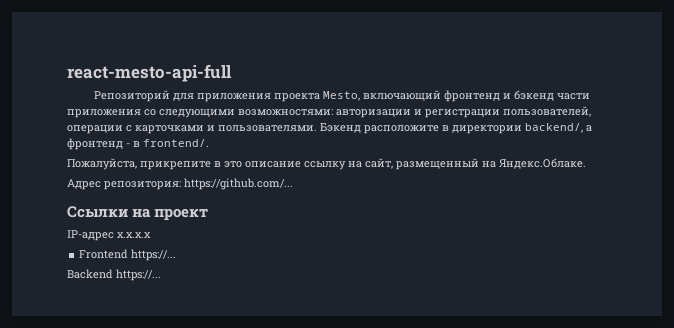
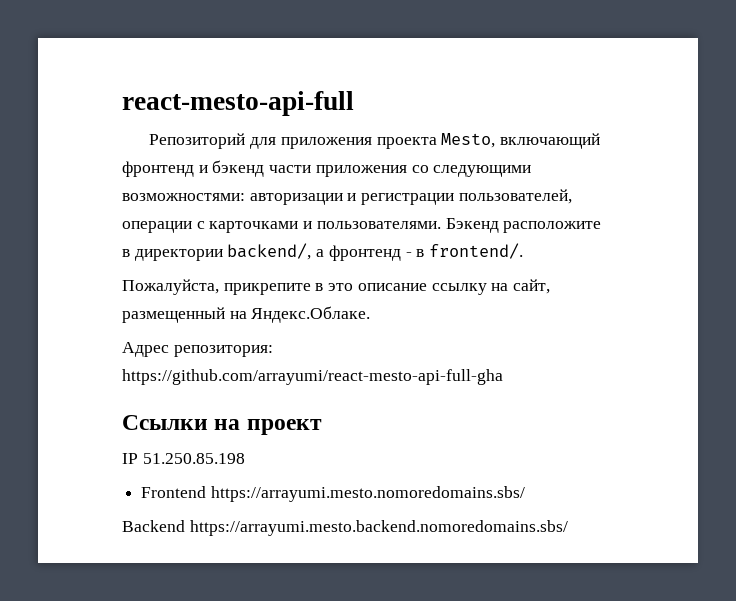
[184,178,293,190] https://github.com/... -> [122,369,503,385] https://github.com/arrayumi/react-mesto-api-full-gha
[67,230,151,241] IP-адрес x.x.x.x -> [122,453,245,464] IP 51.250.85.198
[131,249,177,261] https://... -> [210,486,525,502] https://arrayumi.mesto.nomoredomains.sbs/
[116,269,161,281] https://... -> [189,520,568,536] https://arrayumi.mesto.backend.nomoredomains.sbs/

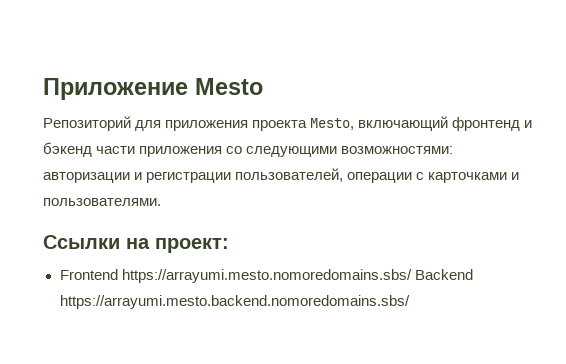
[122,91,354,116] react-mesto-api-full -> [43,78,263,100] Приложение Mesto
[445,218,602,233] [122,243,524,261] [122,279,551,295] [122,306,371,323] [122,342,273,357] [122,369,503,385] Бэкенд расположите в директории backend/, а фронтенд - в frontend/. // Пожалуйста, прикрепите в это описание ссылку на сайт, размещенный на Яндекс.Облаке. // Адрес репозитория: https://github.com/arrayumi/react-mesto-api-full-gha -> (161, 202) none
[246,419,322,435] [122,453,245,464] проект // IP 51.250.85.198 -> [155,238,229,253] проект:
(525, 494) // -> (412, 276) none

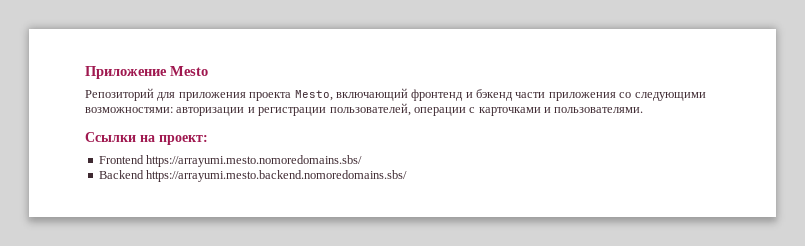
(412, 276) none -> (363, 161) //

